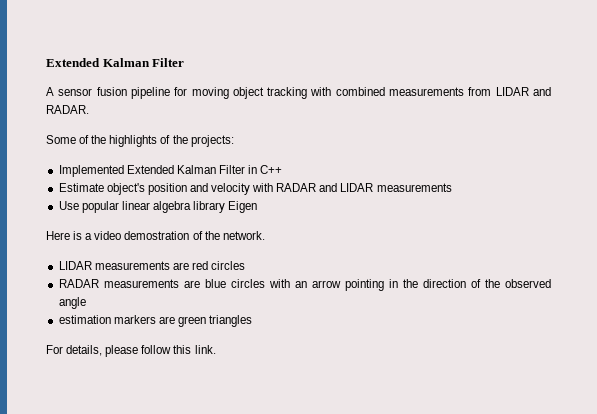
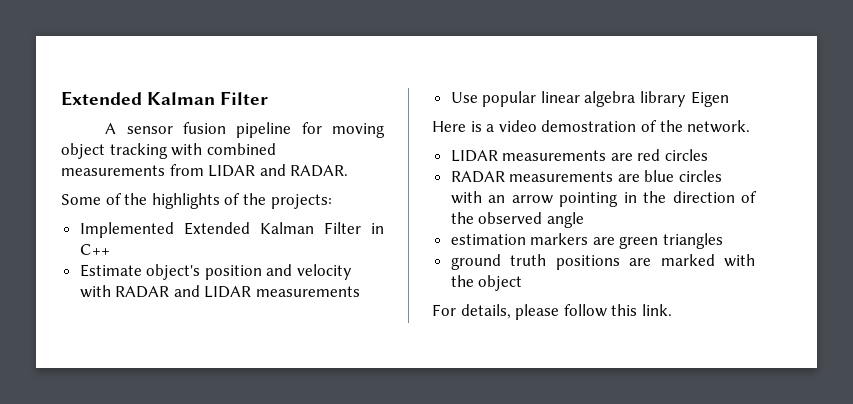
(253, 321) none -> [450,254,755,270] [450,275,523,291] // ground truth positions are marked with the object

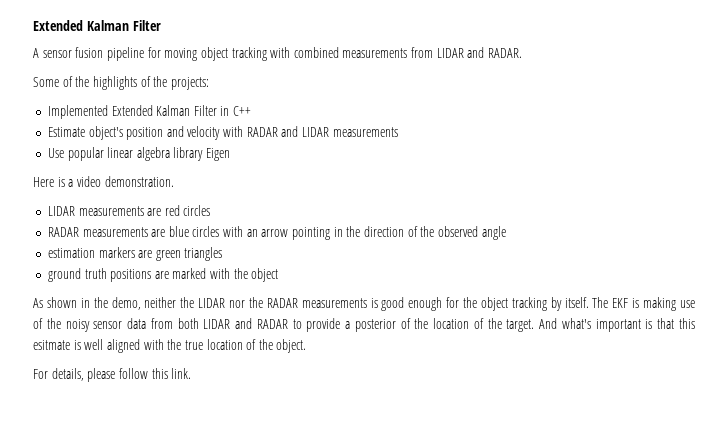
[541,120,751,133] demostration of the network. -> [104,176,174,187] demonstration.
(523, 283) none -> [33,297,695,311] [33,318,695,332] [33,339,307,353] // As shown in the demo, neither the LIDAR nor the RADAR measurements is good enough for the object tracking by itself. The EKF is making use of the noisy sensor data from both LIDAR and RADAR to provide a posterior of the location of the target. And what's important is that this esitmate is well aligned with the true location of the object.

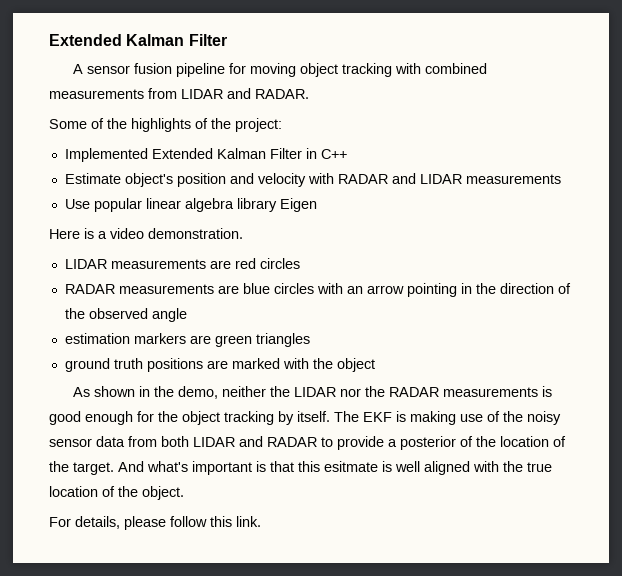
[170,77,209,90] projects: -> [235,118,282,132] project:

